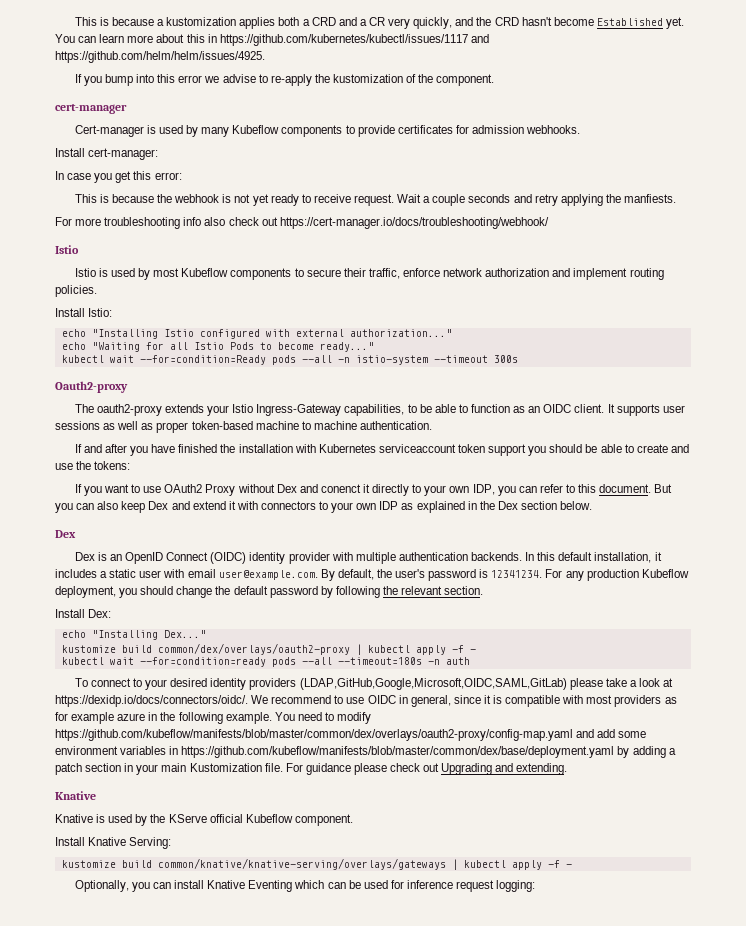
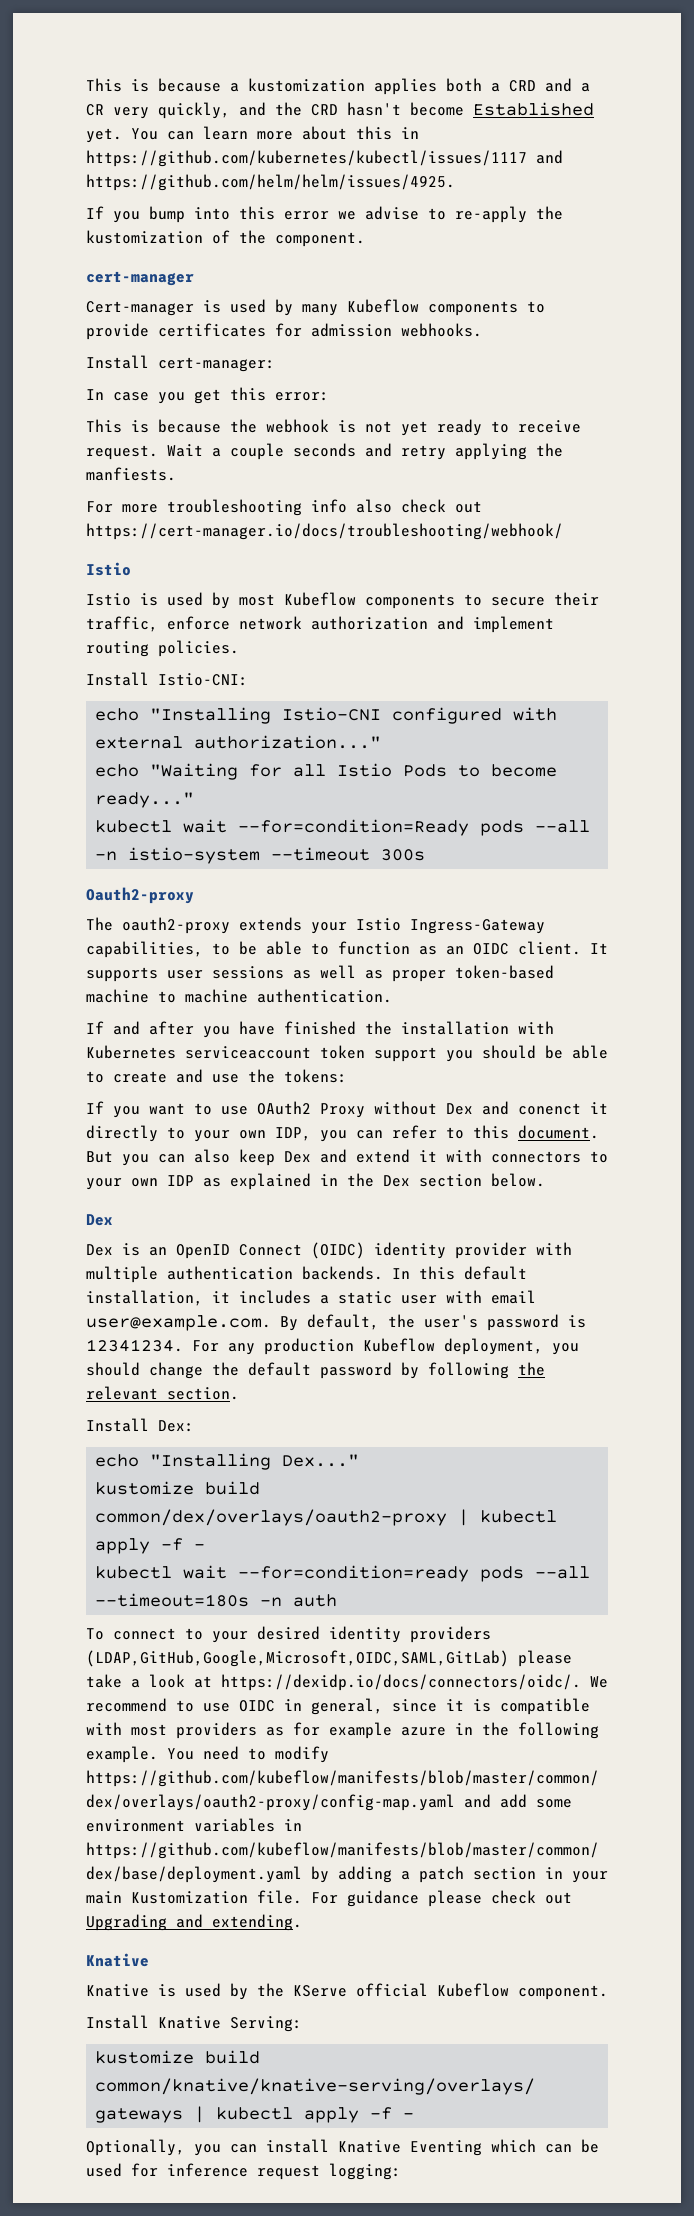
[88,308,113,317] [61,329,194,339] Istio: // echo "Installing Istio -> [158,673,248,686] [95,707,382,724] Istio-CNI: // echo "Installing Istio-CNI

